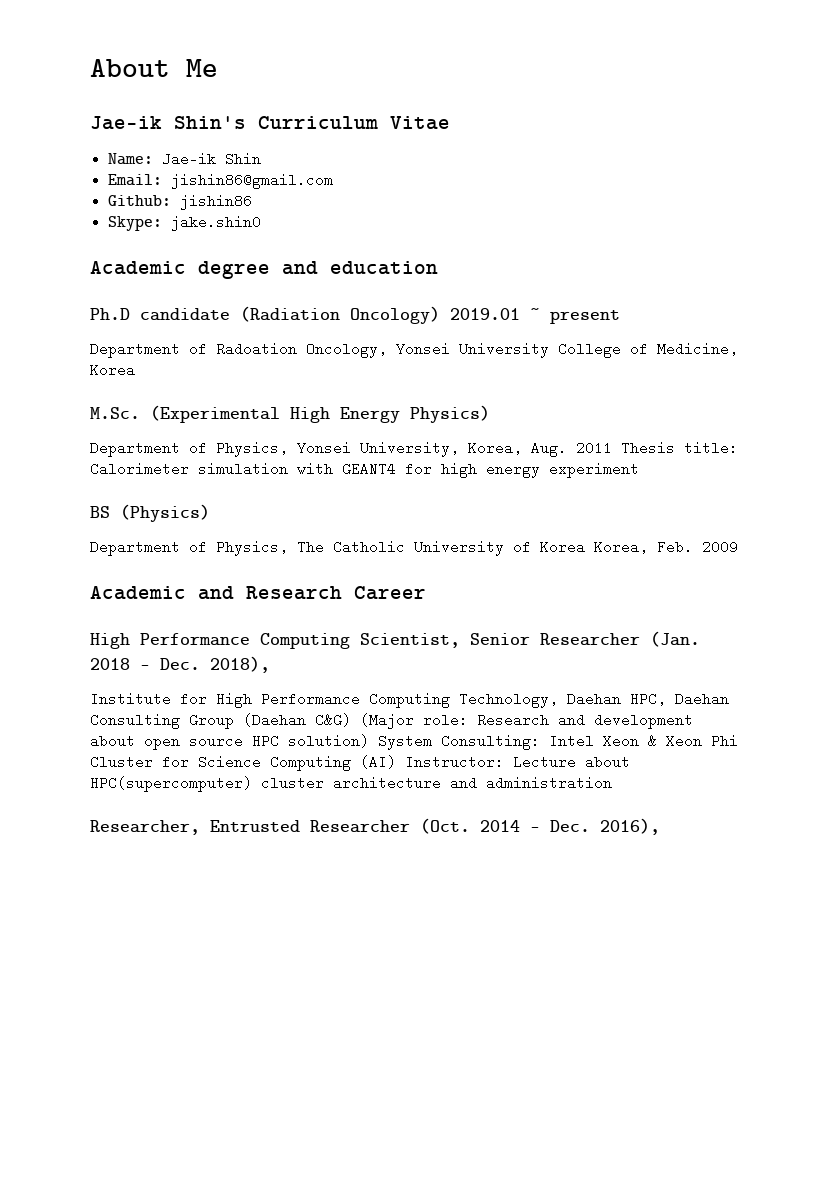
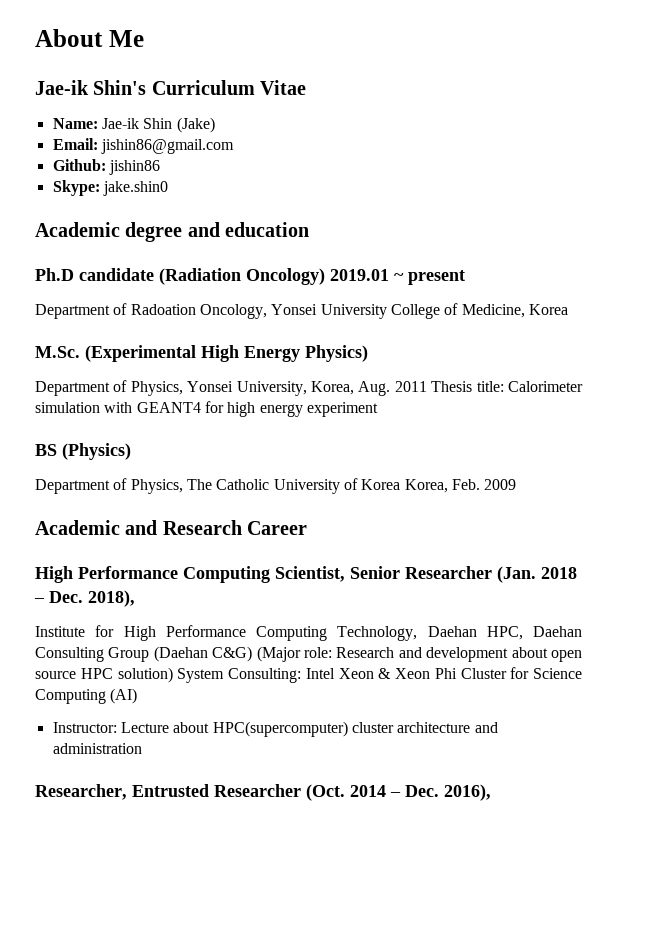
(262, 159) none -> [176,117,215,133] (Jake)
(396, 762) none -> (138, 696) //

